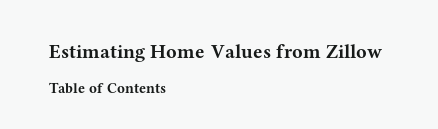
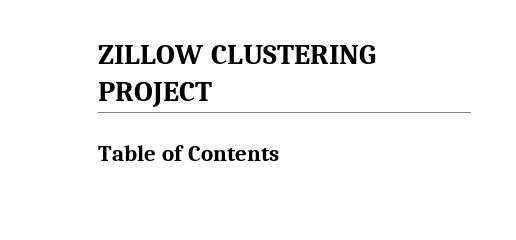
[49,44,383,62] Estimating Home Values from Zillow -> [98,45,376,64] [98,82,212,108] ZILLOW CLUSTERING PROJECT

